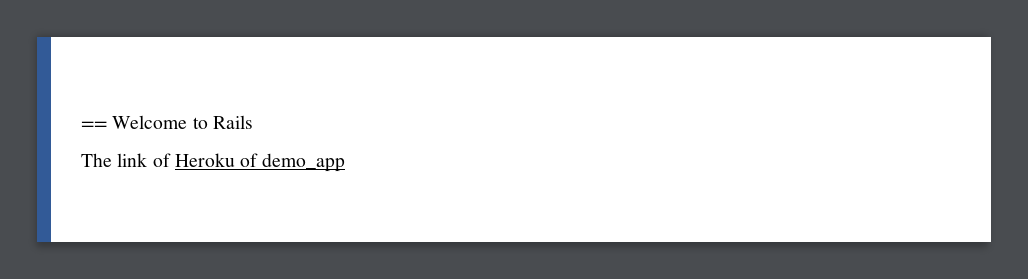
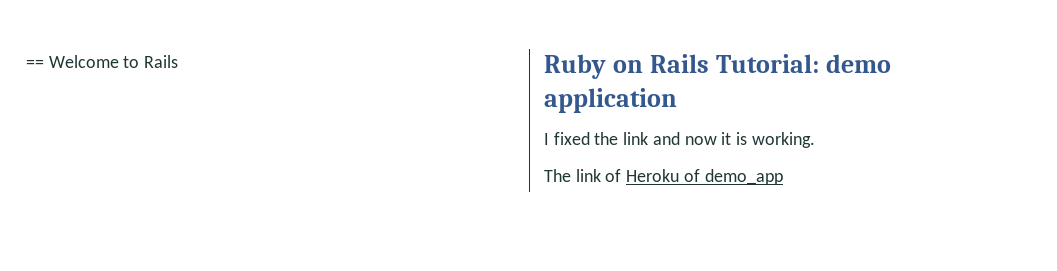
(253, 122) none -> [544,54,892,79] [544,88,677,113] [544,132,815,148] // Ruby on Rails Tutorial: demo application // I fixed the link and now it is working.

